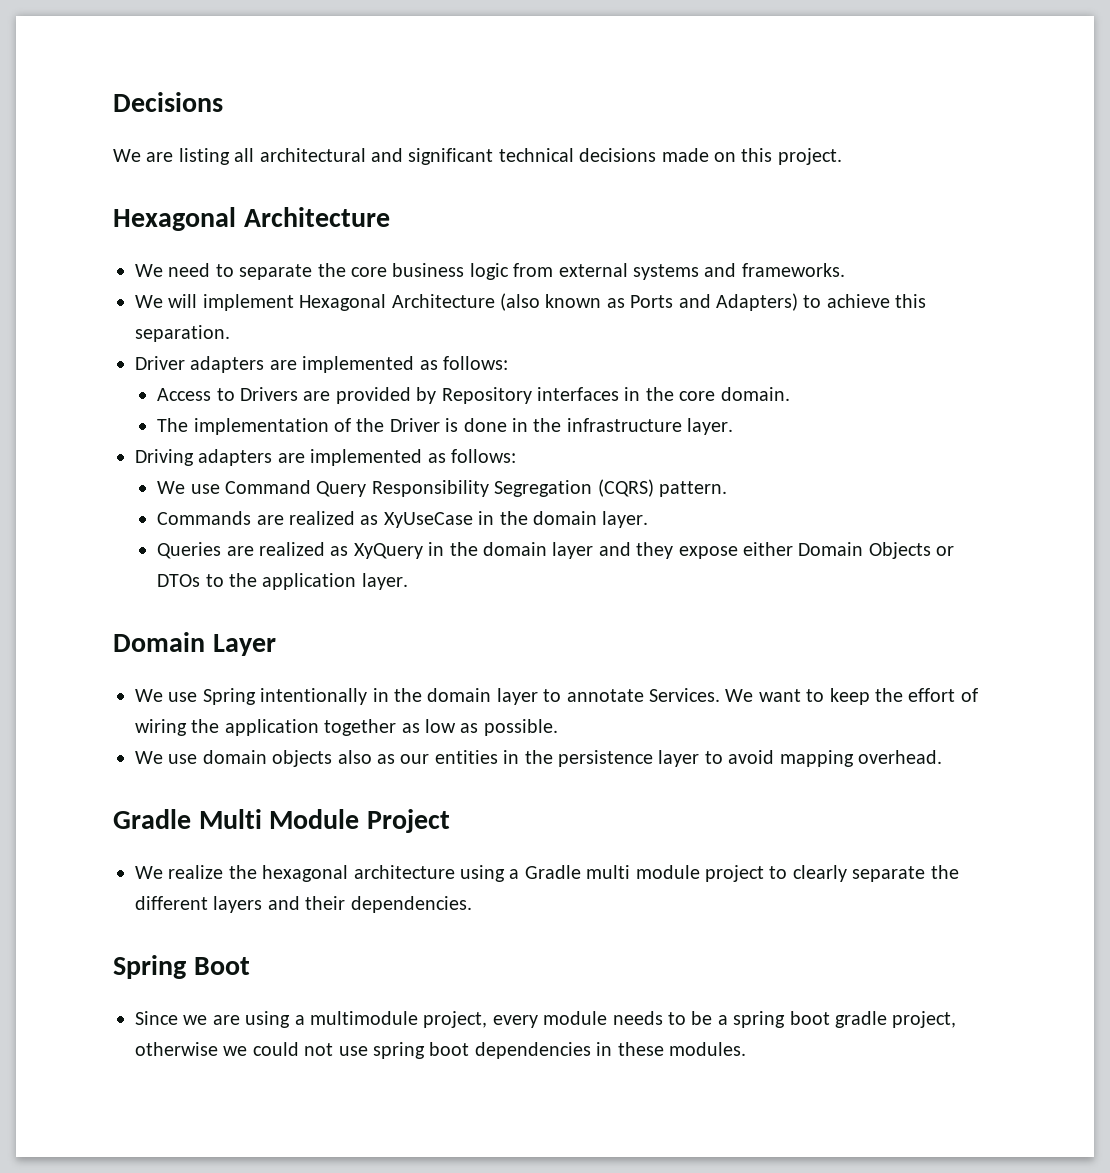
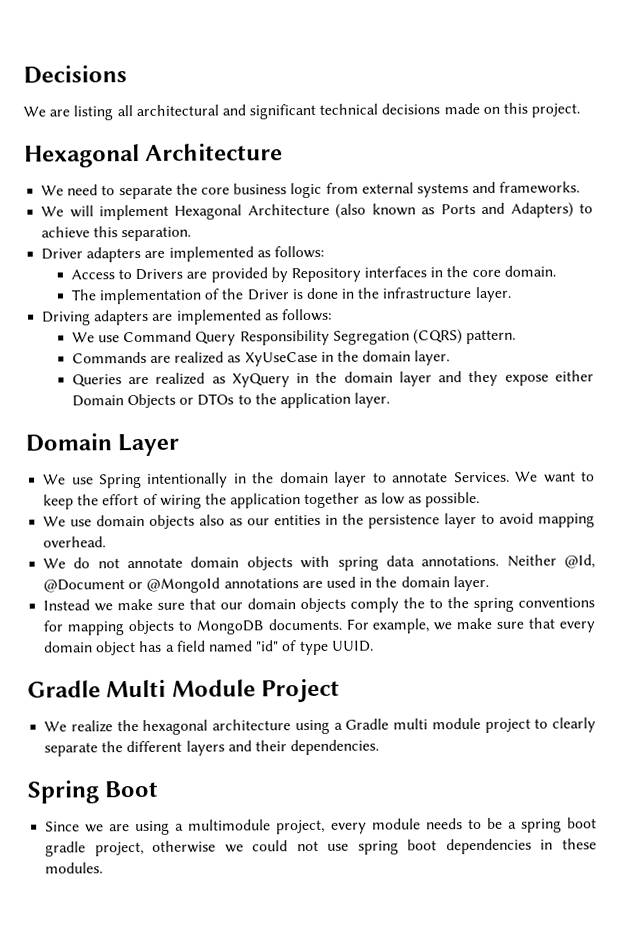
(942, 757) none -> [43,554,596,571] [43,575,489,593] [43,597,595,613] [43,617,596,636] [44,640,374,656] // We do not annotate domain objects with spring data annotations. Neither @Id, @Document or @MongoId annotations are used in the domain layer. // Instead we make sure that our domain objects comply the to the spring conventions for mapping objects to MongoDB documents. For example, we make sure that every domain object has a field named "id" of type UUID.

